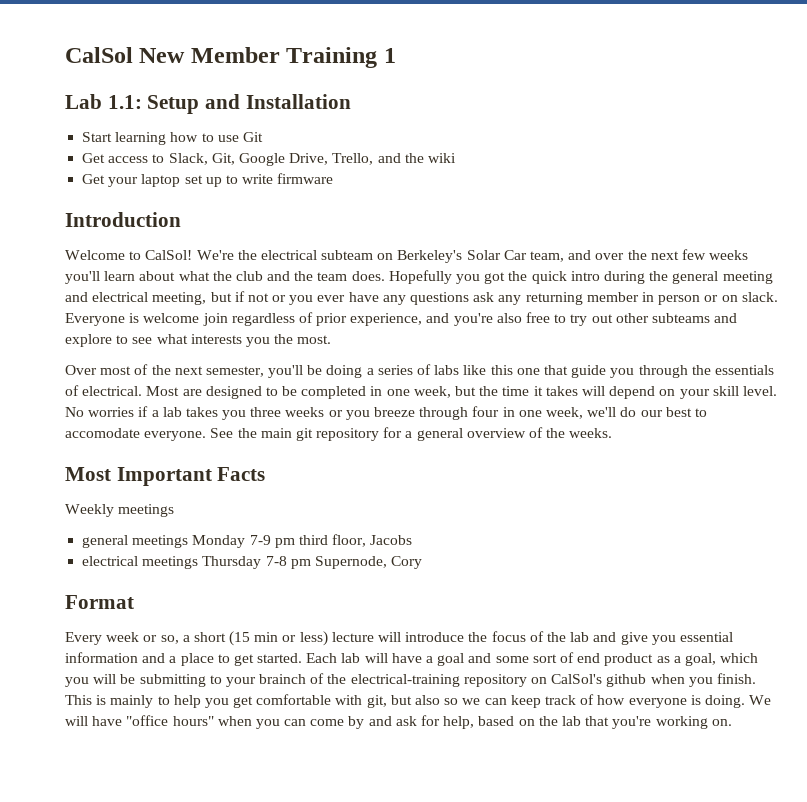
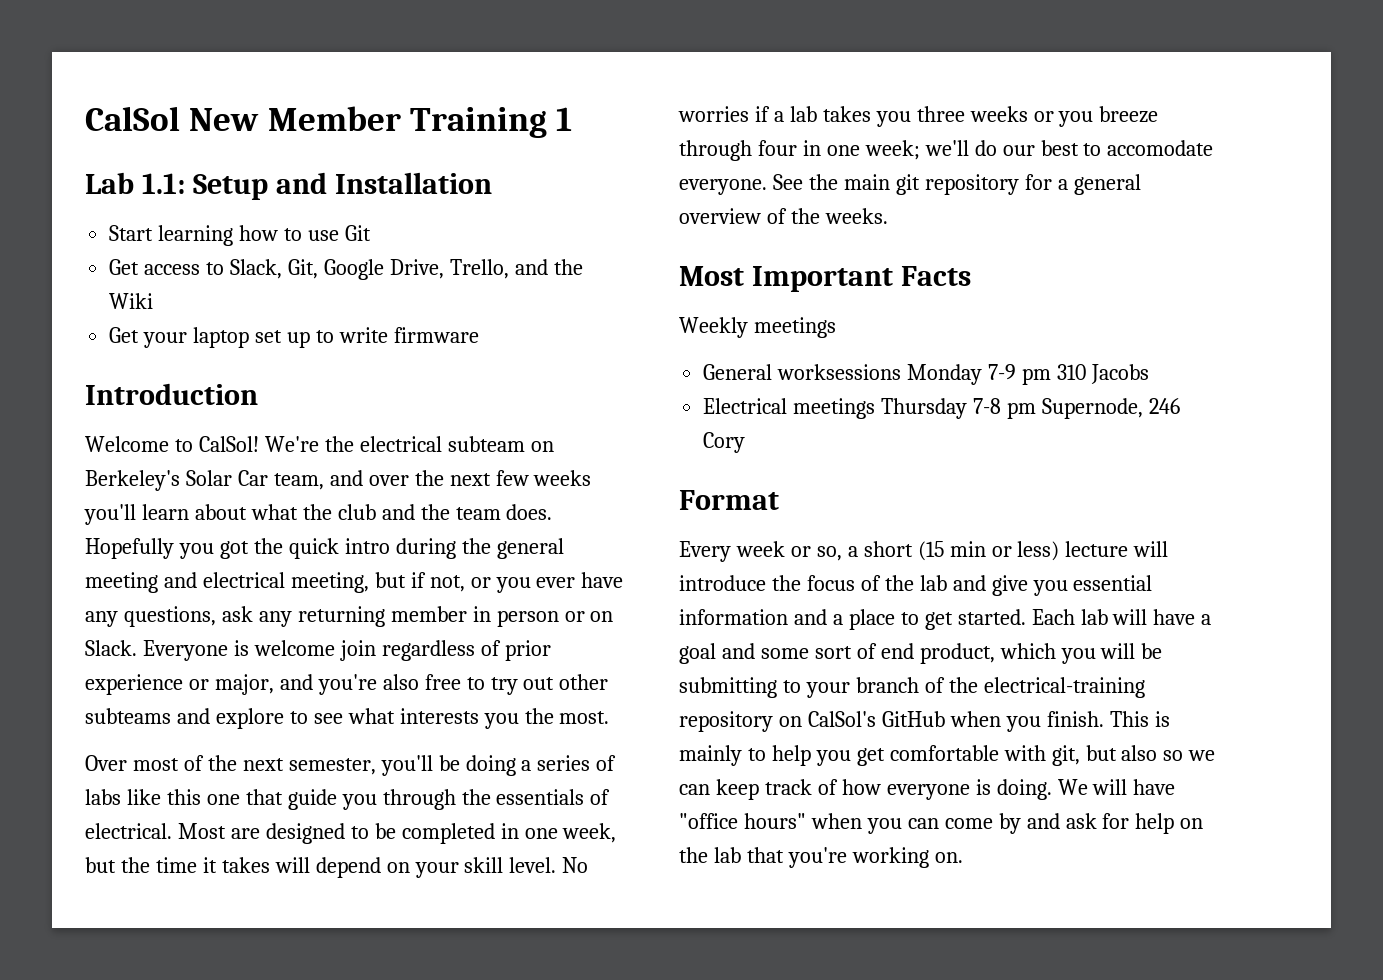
[427,153,456,163] wiki -> [109,293,154,309] Wiki
[247,293,269,302] not -> [429,575,465,592] not,
[410,292,470,305] questions -> [123,606,216,627] questions,
[741,292,778,302] slack. -> [85,640,137,656] Slack.
[350,313,423,326] experience, -> [85,674,274,695] experience or major,
[545,407,583,419] week, -> [864,140,920,160] week;
[82,535,189,548] general meetings -> [703,364,902,380] General worksessions
[298,534,367,547] third floor, -> [1056,364,1086,380] 310
[82,556,139,566] electrical -> [703,398,788,414] Electrical
(387, 562) none -> [1148,398,1180,414] 246
[604,653,716,666] product as a goal, -> [919,643,995,664] product,
[259,674,307,684] brainch -> [855,677,919,693] branch
[606,674,647,687] github -> [881,711,945,727] GitHub
[443,716,515,729] help, based -> [1135,813,1175,834] help

